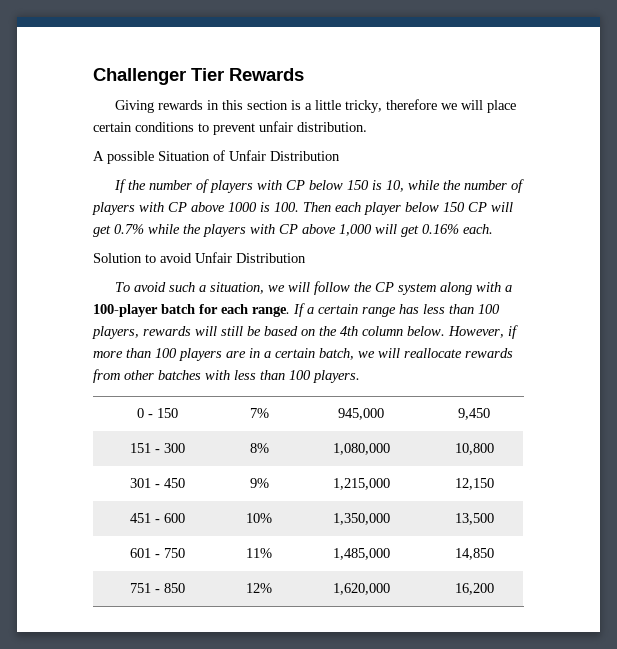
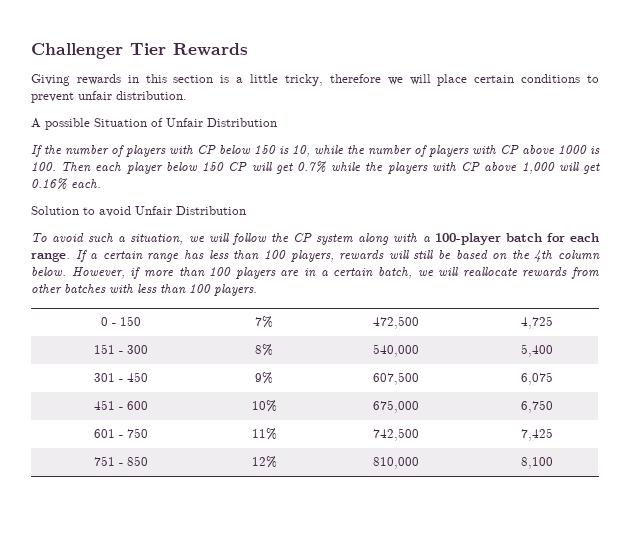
[338,408,384,420] [458,408,490,420] 945,000 | 9,450 -> [373,316,419,329] [520,316,553,329] 472,500 | 4,725
[332,443,390,455] [454,443,494,455] 1,080,000 | 10,800 -> [373,344,419,357] [520,344,553,357] 540,000 | 5,400
[332,478,390,490] [454,478,494,490] 1,215,000 | 12,150 -> [373,372,419,385] [520,372,553,385] 607,500 | 6,075
[332,513,390,525] [454,513,494,525] 1,350,000 | 13,500 -> [373,400,419,413] [520,400,553,413] 675,000 | 6,750
[332,548,390,560] [454,548,494,560] 1,485,000 | 14,850 -> [373,428,419,441] [520,428,553,441] 742,500 | 7,425
[332,583,390,595] [454,583,494,595] 1,620,000 | 16,200 -> [373,457,419,469] [520,457,553,469] 810,000 | 8,100

